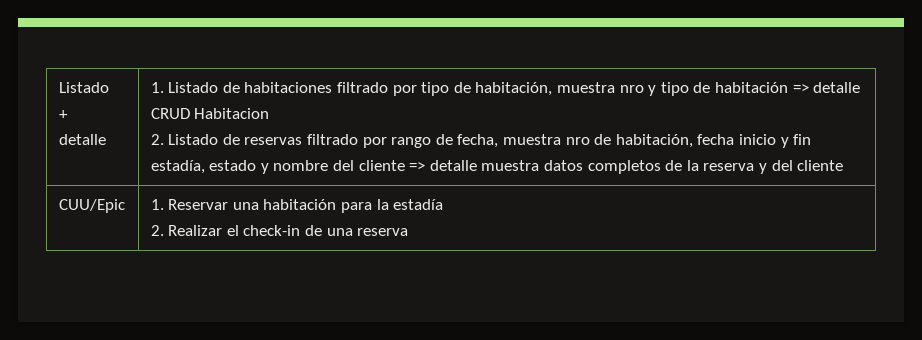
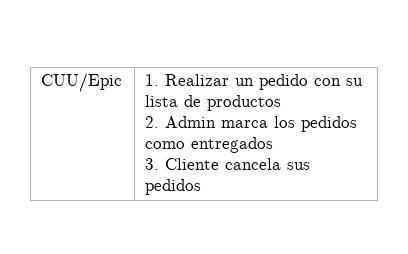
[58,82,109,93] [58,110,68,119] [58,134,106,145] [150,82,861,96] [150,108,270,119] [150,134,812,148] [150,160,844,174] [58,199,125,213] [150,199,444,213] [150,225,409,236] Listado // + // detalle | 1. Listado de habitaciones filtrado por tipo de habitación, muestra nro y tipo de habitación => detalle CRUD Habitacion // 2. Listado de reservas filtrado por rango de fecha, muestra nro de habitación, fecha inicio y fin estadía, estado y nombre del cliente => detalle muestra datos completos de la reserva y del cliente // CUU/Epic | 1. Reservar una habitación para la estadía // 2. Realizar el check-in de una reserva -> [41,73,123,92] [145,74,364,90] [145,95,282,111] [145,116,358,132] [145,137,274,153] [145,158,311,170] [145,179,202,195] CUU/Epic | 1. Realizar un pedido con su lista de productos // 2. Admin marca los pedidos como entregados // 3. Cliente cancela sus pedidos

